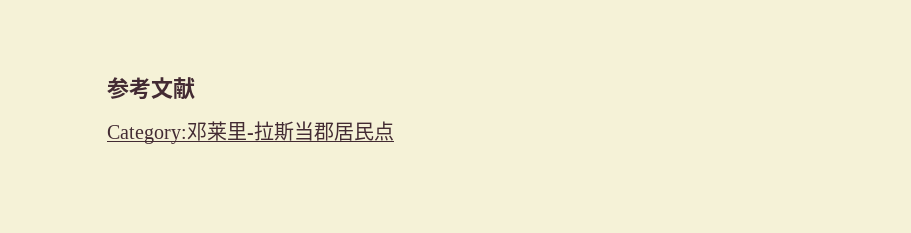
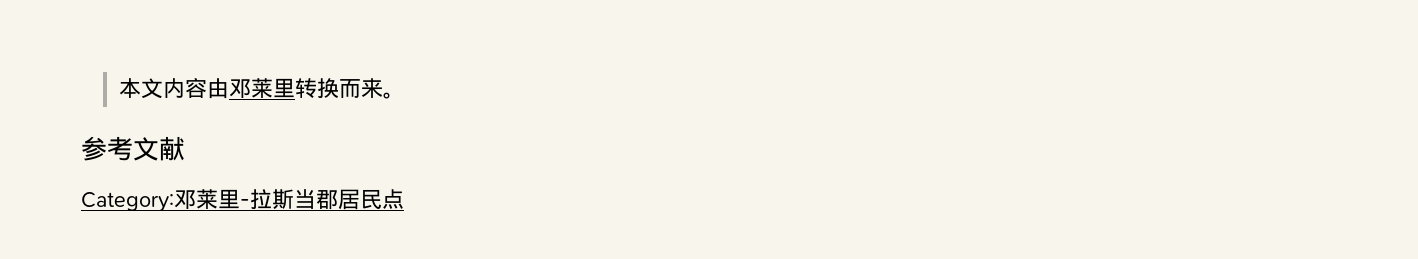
(107, 88) none -> [118,78,405,99] 本文内容由邓莱里转换而来。 //

